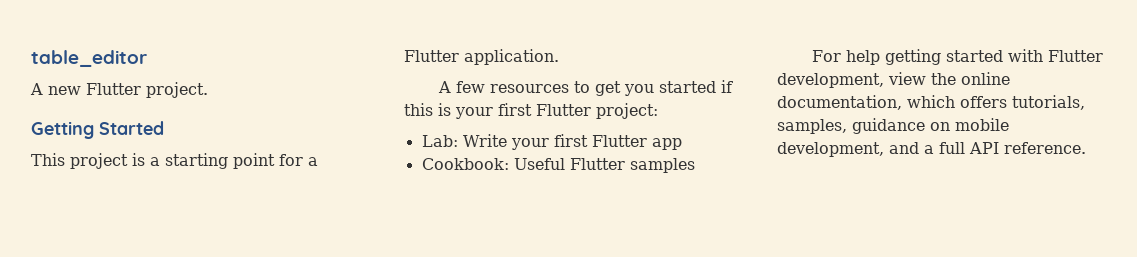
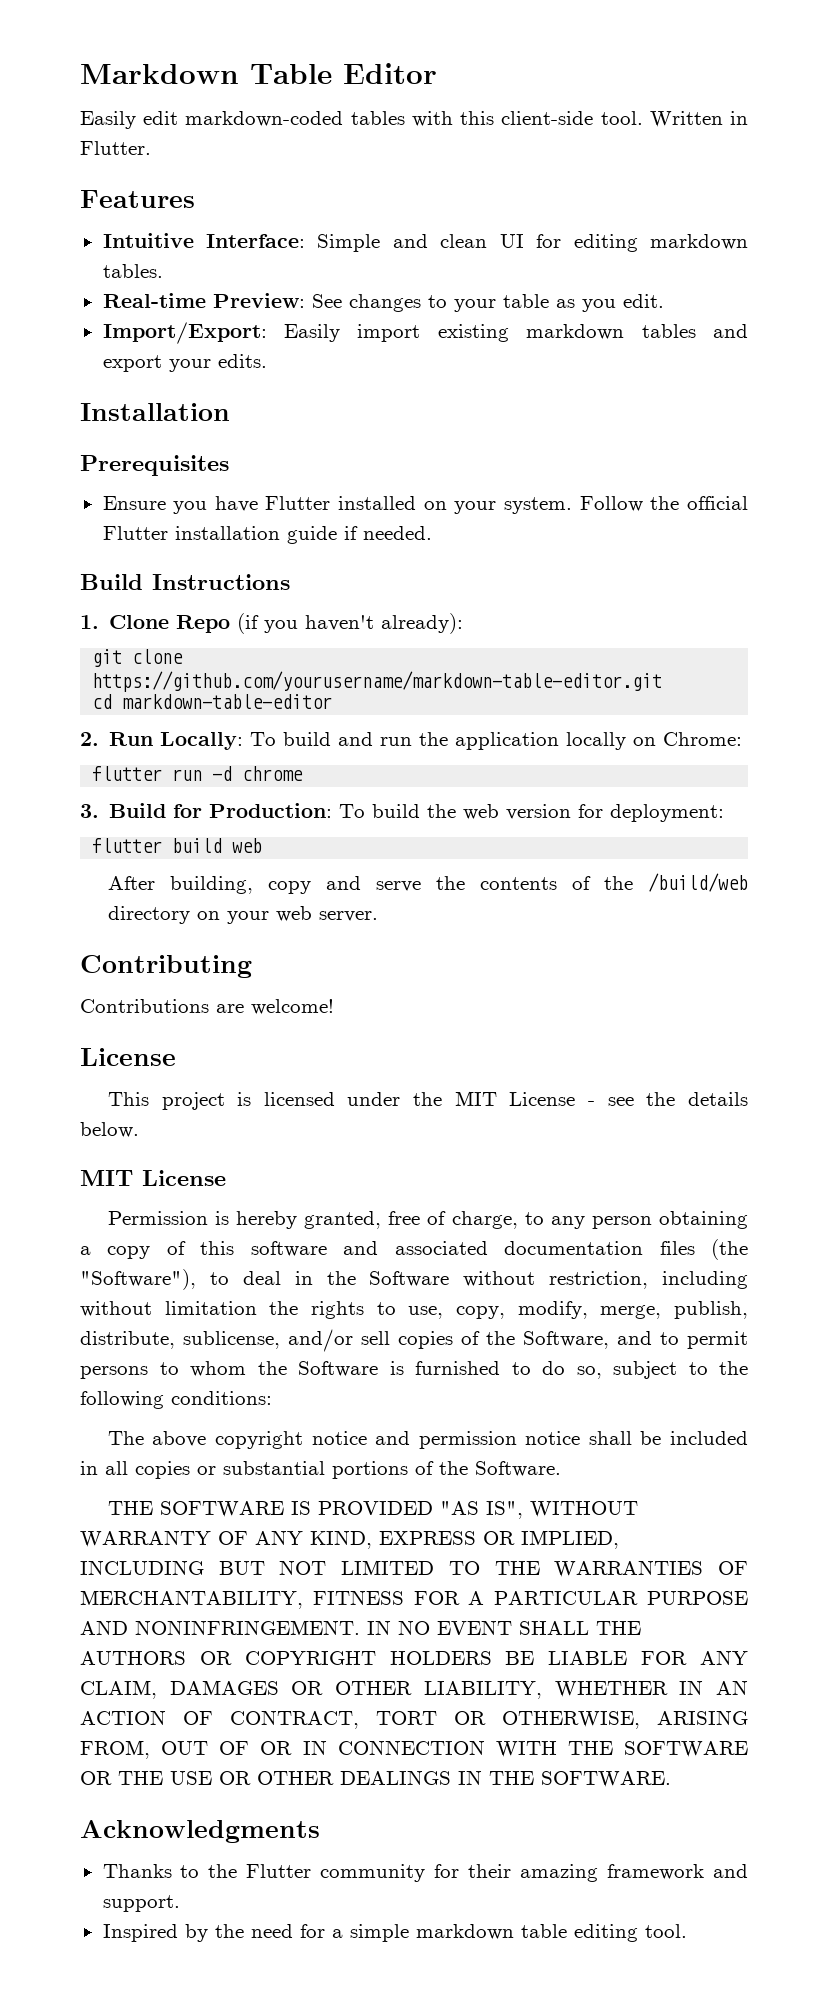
[31,50,147,67] [30,82,208,98] [31,121,164,139] [31,153,318,169] [404,49,559,65] [438,80,734,96] [404,103,658,119] [421,134,682,150] [421,158,695,173] [812,49,1104,65] [777,72,1010,88] [777,95,1085,110] [777,118,1009,134] [777,142,1086,157] table_editor // A new Flutter project. // Getting Started // This project is a starting point for a Flutter application. // A few resources to get you started if this is your first Flutter project: // Lab: Write your first Flutter app // Cookbook: Useful Flutter samples // For help getting started with Flutter development, view the online documentation, which offers tutorials, samples, guidance on mobile development, and a full API reference. -> [80,63,437,84] [80,111,748,129] [80,141,151,155] [80,190,195,208] [102,233,748,252] [102,264,163,278] [102,293,664,312] [102,322,748,344] [102,354,267,372] [80,403,230,421] [80,455,229,476] [102,496,748,514] [102,526,432,544] [80,574,290,590] [80,613,464,634] [92,649,184,667] [92,671,663,692] [92,694,333,709] [80,732,743,750] [92,766,304,781] [80,803,725,822] [92,838,263,853] [107,873,748,894] [107,906,378,924] [80,955,252,978] [80,999,334,1015] [80,1048,176,1066] [107,1091,749,1110] [80,1122,139,1138] [80,1170,226,1186] [107,1211,748,1229] [80,1239,748,1260] [80,1269,748,1290] [80,1301,748,1319] [80,1329,748,1352] [80,1361,748,1379] [80,1391,272,1409] [107,1431,748,1449] [80,1461,561,1479] [107,1501,638,1519] [80,1530,619,1549] [80,1560,748,1577] [80,1590,748,1609] [80,1620,641,1635] [80,1650,748,1665] [80,1680,748,1699] [80,1710,748,1729] [80,1740,748,1759] [80,1770,671,1787] [80,1820,320,1843] [102,1864,748,1882] [102,1895,180,1912] [102,1924,687,1942] Markdown Table Editor // Easily edit markdown-coded tables with this client-side tool. Written in Flutter. // Features // Intuitive Interface: Simple and clean UI for editing markdown tables. // Real-time Preview: See changes to your table as you edit. // Import/Export: Easily import existing markdown tables and export your edits. // Installation // Prerequisites // Ensure you have Flutter installed on your system. Follow the official Flutter installation guide if needed. // Build Instructions // 1. Clone Repo (if you haven't already): // git clone https://github.com/yourusername/markdown-table-editor.git // cd markdown-table-editor // 2. Run Locally: To build and run the application locally on Chrome: // flutter run -d chrome // 3. Build for Production: To build the web version for deployment: // flutter build web // After building, copy and serve the contents of the /build/web directory on your web server. // Contributing // Contributions are welcome! // License // This project is licensed under the MIT License - see the details below. // MIT License // Permission is hereby granted, free of charge, to any person obtaining a copy of this software and associated documentation files (the "Software"), to deal in the Software without restriction, including without limitation the rights to use, copy, modify, merge, publish, distribute, sublicense, and/or sell copies of the Software, and to permit persons to whom the Software is furnished to do so, subject to the following conditions: // The above copyright notice and permission notice shall be included in all copies or substantial portions of the Software. // THE SOFTWARE IS PROVIDED "AS IS", WITHOUT WARRANTY OF ANY KIND, EXPRESS OR IMPLIED, INCLUDING BUT NOT LIMITED TO THE WARRANTIES OF MERCHANTABILITY, FITNESS FOR A PARTICULAR PURPOSE AND NONINFRINGEMENT. IN NO EVENT SHALL THE AUTHORS OR COPYRIGHT HOLDERS BE LIABLE FOR ANY CLAIM, DAMAGES OR OTHER LIABILITY, WHETHER IN AN ACTION OF CONTRACT, TORT OR OTHERWISE, ARISING FROM, OUT OF OR IN CONNECTION WITH THE SOFTWARE OR THE USE OR OTHER DEALINGS IN THE SOFTWARE. // Acknowledgments // Thanks to the Flutter community for their amazing framework and support. // Inspired by the need for a simple markdown table editing tool.

